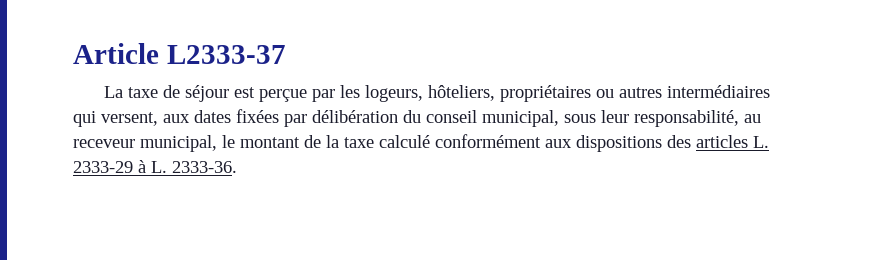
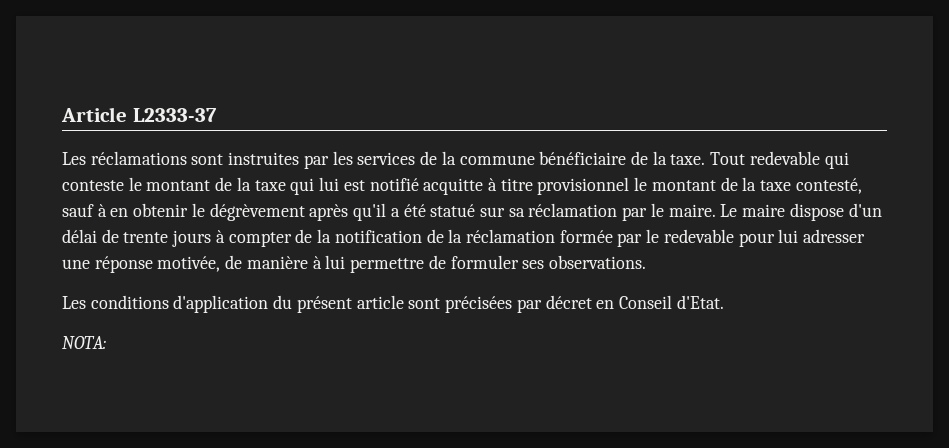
[104,85,771,102] [73,109,761,127] [73,134,769,152] [73,160,237,173] La taxe de séjour est perçue par les logeurs, hôteliers, propriétaires ou autres intermédiaires qui versent, aux dates fixées par délibération du conseil municipal, sous leur responsabilité, au receveur municipal, le montant de la taxe calculé conformément aux dispositions des articles L. 2333-29 à L. 2333-36. -> [62,151,849,169] [62,177,862,195] [62,203,882,221] [62,229,866,247] [62,255,646,273] [62,295,724,313] [62,336,106,349] Les réclamations sont instruites par les services de la commune bénéficiaire de la taxe. Tout redevable qui conteste le montant de la taxe qui lui est notifié acquitte à titre provisionnel le montant de la taxe contesté, sauf à en obtenir le dégrèvement après qu'il a été statué sur sa réclamation par le maire. Le maire dispose d'un délai de trente jours à compter de la notification de la réclamation formée par le redevable pour lui adresser une réponse motivée, de manière à lui permettre de formuler ses observations. // Les conditions d'application du présent article sont précisées par décret en Conseil d'Etat. // NOTA:

